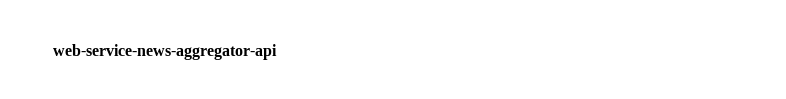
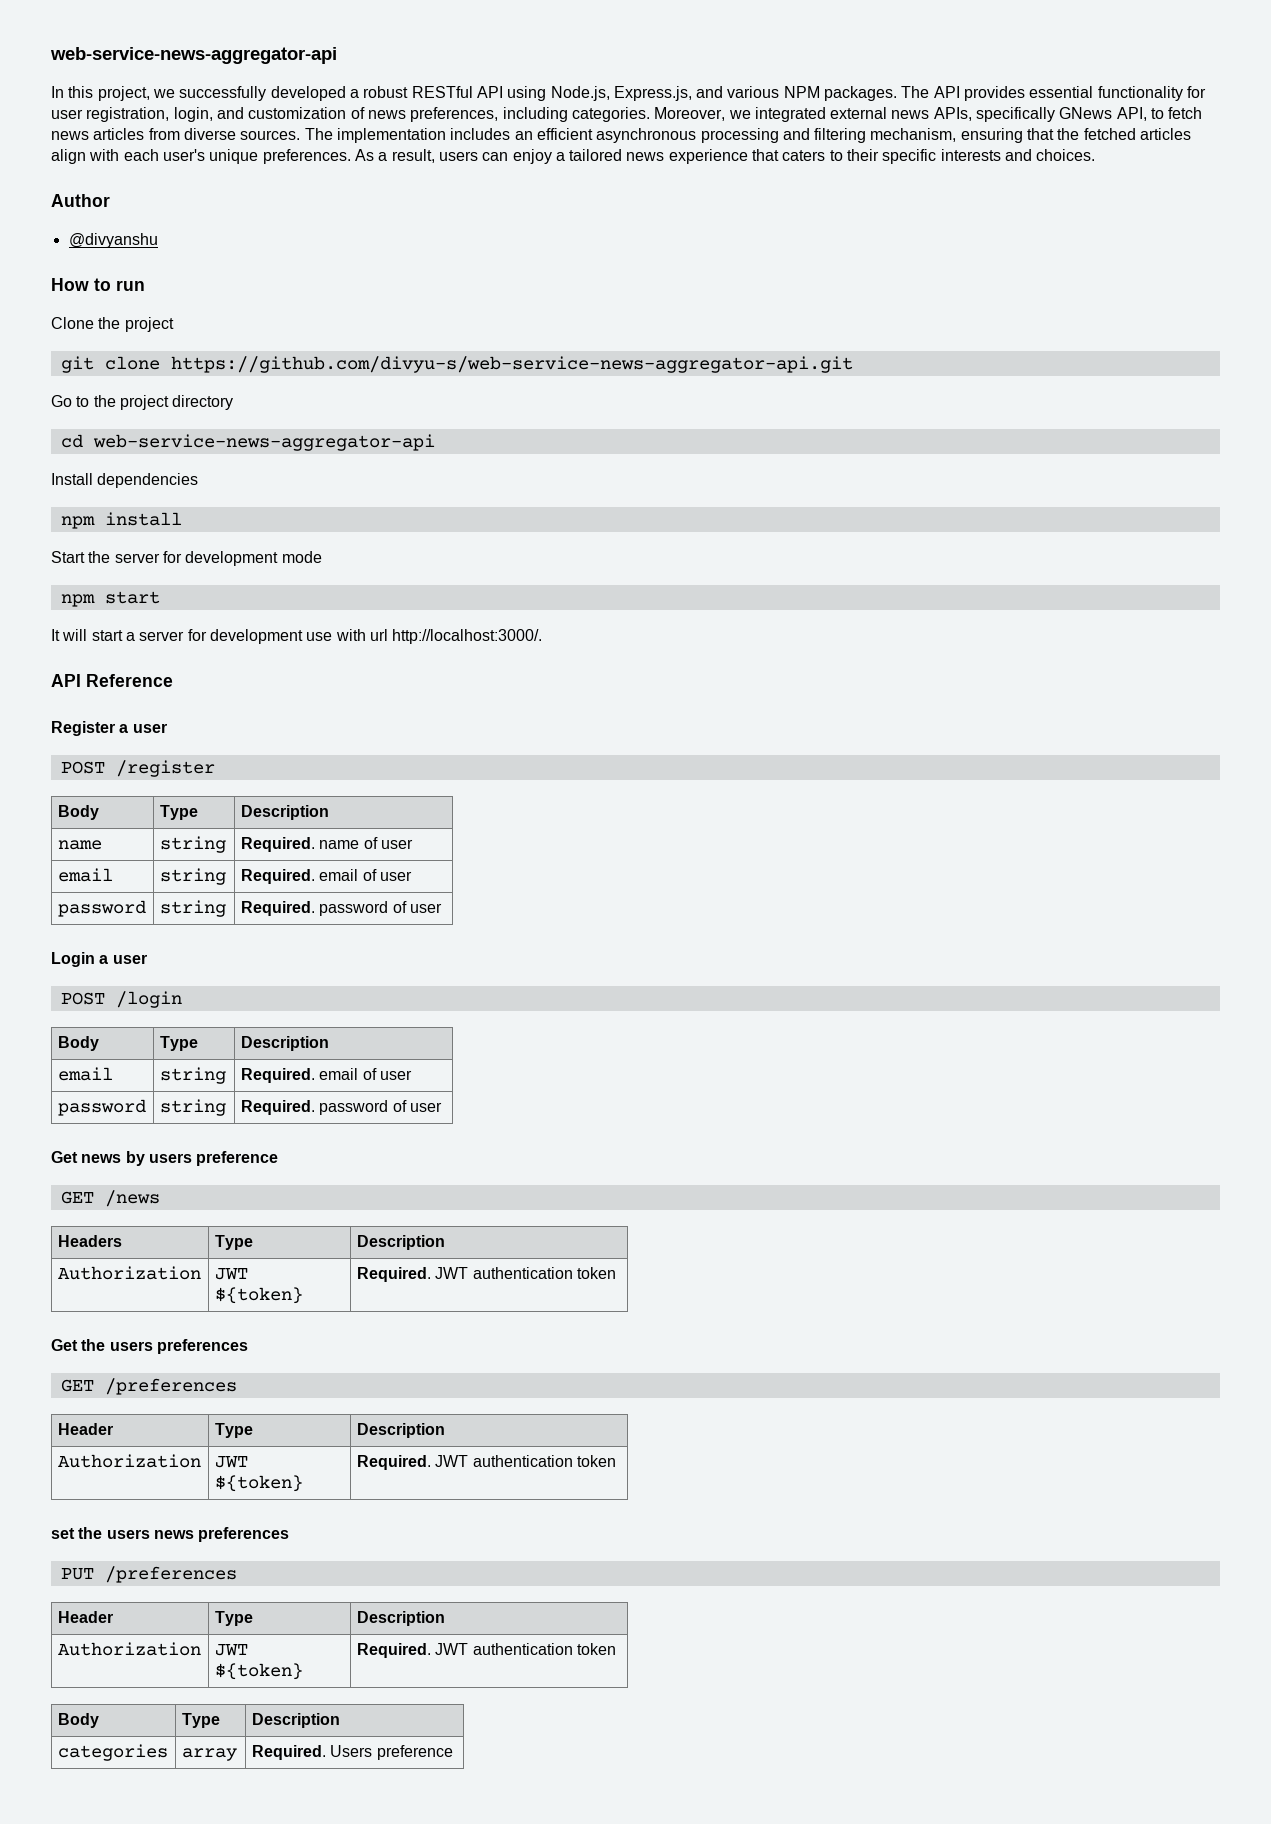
[53,44,277,60] web-service-news-aggregator-api -> [50,47,337,64] [51,86,1207,101] [51,107,1203,122] [51,128,1192,143] [51,149,1096,164] [51,194,110,207] [68,233,158,248] [51,278,145,291] [51,317,174,332] [60,356,853,373] [51,395,234,410] [60,434,435,451] [51,473,199,488] [60,512,182,529] [51,551,322,566] [60,591,160,607] [51,629,543,644] [51,674,173,687] [51,721,167,736] [60,760,215,777] [57,805,99,820] [159,805,198,820] [240,805,329,820] [57,840,102,850] [159,836,226,853] [240,837,413,852] [57,868,113,882] [159,868,226,885] [240,869,412,884] [57,900,146,917] [159,900,226,917] [240,901,442,916] [51,952,147,967] [60,991,182,1008] [57,1036,99,1051] [159,1036,198,1051] [240,1036,329,1051] [57,1067,113,1081] [159,1067,226,1084] [240,1068,412,1083] [57,1099,146,1116] [159,1099,226,1116] [240,1100,442,1115] [51,1151,279,1166] [60,1190,160,1207] [57,1235,122,1247] [214,1235,253,1250] [356,1235,445,1250] [57,1266,201,1280] [214,1268,248,1280] [214,1287,303,1304] [356,1267,616,1282] [51,1339,248,1354] [60,1378,237,1395] [57,1423,113,1435] [214,1423,253,1438] [356,1423,445,1438] [57,1454,201,1468] [214,1456,248,1468] [214,1475,303,1492] [356,1455,616,1470] [51,1527,290,1542] [60,1566,237,1583] [57,1611,113,1623] [214,1611,253,1626] [356,1611,445,1626] [57,1642,201,1656] [214,1644,248,1656] [214,1663,303,1680] [356,1643,616,1658] [57,1713,99,1728] [181,1713,220,1728] [251,1713,340,1728] [57,1744,168,1761] [181,1748,237,1761] [251,1745,453,1760] web-service-news-aggregator-api // In this project, we successfully developed a robust RESTful API using Node.js, Express.js, and various NPM packages. The API provides essential functionality for user registration, login, and customization of news preferences, including categories. Moreover, we integrated external news APIs, specifically GNews API, to fetch news articles from diverse sources. The implementation includes an efficient asynchronous processing and filtering mechanism, ensuring that the fetched articles align with each user's unique preferences. As a result, users can enjoy a tailored news experience that caters to their specific interests and choices. // Author // @divyanshu // How to run // Clone the project // git clone https://github.com/divyu-s/web-service-news-aggregator-api.git // Go to the project directory // cd web-service-news-aggregator-api // Install dependencies // npm install // Start the server for development mode // npm start // It will start a server for development use with url http://localhost:3000/. // API Reference // Register a user // POST /register // Body | Type | Description // name | string | Required. name of user // email | string | Required. email of user // password | string | Required. password of user // Login a user // POST /login // Body | Type | Description // email | string | Required. email of user // password | string | Required. password of user // Get news by users preference // GET /news // Headers | Type | Description // Authorization | JWT ${token} | Required. JWT authentication token // Get the users preferences // GET /preferences // Header | Type | Description // Authorization | JWT ${token} | Required. JWT authentication token // set the users news preferences // PUT /preferences // Header | Type | Description // Authorization | JWT ${token} | Required. JWT authentication token // Body | Type | Description // categories | array | Required. Users preference

